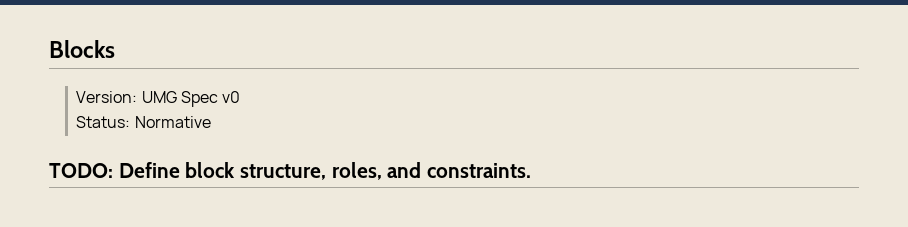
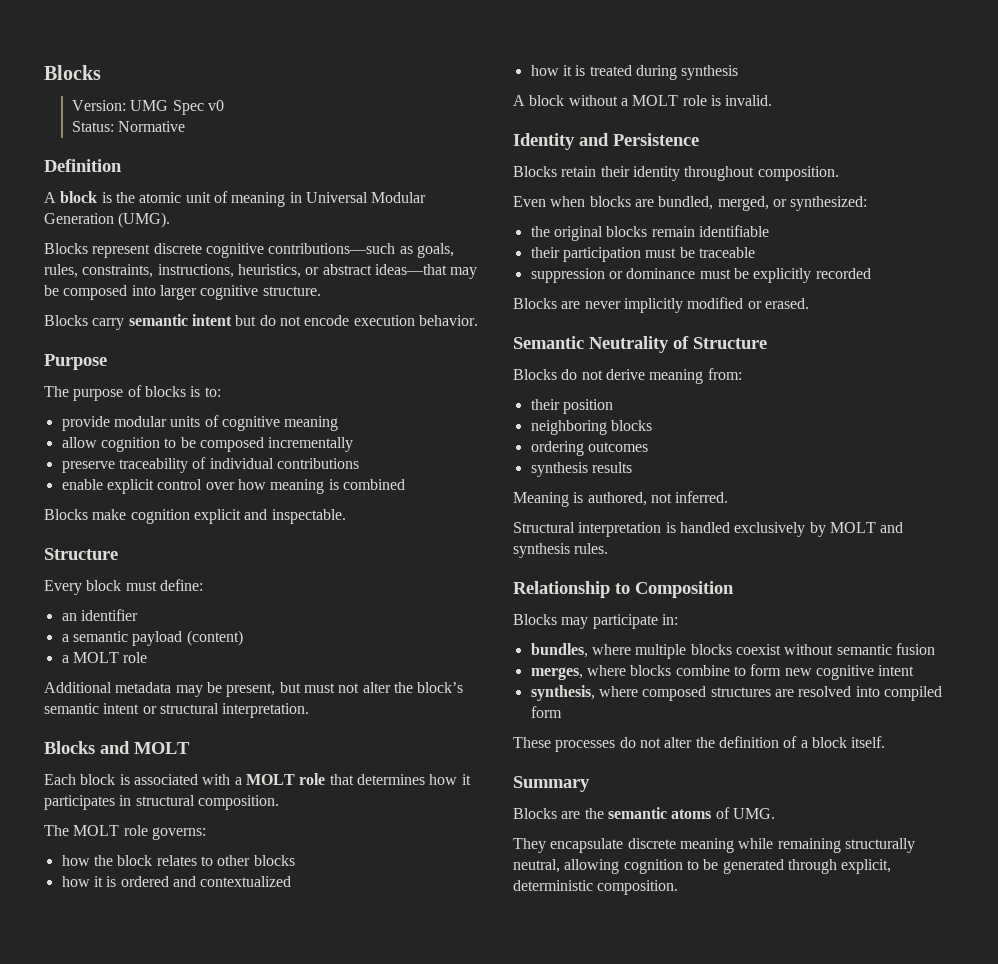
[49,162,532,180] TODO: Define block structure, roles, and constraints. -> [44,159,122,172] [44,191,427,207] [44,212,171,228] [44,243,454,258] [44,264,478,279] [44,285,321,300] [44,314,478,330] [44,354,107,370] [44,385,221,401] [61,415,339,431] [61,437,354,452] [61,457,359,473] [61,479,405,494] [44,509,346,524] [44,548,118,560] [44,579,203,595] [61,609,138,621] [61,630,243,646] [61,652,148,663] [44,682,464,697] [44,703,310,718] [44,741,190,754] [44,773,471,785] [44,795,279,810] [44,825,206,840] [61,855,295,866] [61,876,292,887] [530,65,739,80] [513,95,773,106] [513,133,699,150] [513,166,839,181] [513,196,868,211] [530,225,769,241] [530,247,755,262] [530,268,871,283] [513,297,809,313] [513,336,767,353] [513,368,742,384] [530,399,613,414] [530,420,652,435] [530,441,648,456] [530,462,632,477] [513,491,729,507] [513,522,904,537] [513,543,609,558] [513,581,734,598] [513,614,678,629] [530,643,935,659] [530,664,915,680] [530,685,942,701] [530,706,562,718] [513,736,886,752] [513,776,590,792] [513,807,775,819] [513,838,915,853] [513,859,892,874] [513,880,679,895] Definition // A block is the atomic unit of meaning in Universal Modular Generation (UMG). // Blocks represent discrete cognitive contributions—such as goals, rules, constraints, instructions, heuristics, or abstract ideas—that may be composed into larger cognitive structure. // Blocks carry semantic intent but do not encode execution behavior. // Purpose // The purpose of blocks is to: // provide modular units of cognitive meaning // allow cognition to be composed incrementally // preserve traceability of individual contributions // enable explicit control over how meaning is combined // Blocks make cognition explicit and inspectable. // Structure // Every block must define: // an identifier // a semantic payload (content) // a MOLT role // Additional metadata may be present, but must not alter the block’s semantic intent or structural interpretation. // Blocks and MOLT // Each block is associated with a MOLT role that determines how it participates in structural composition. // The MOLT role governs: // how the block relates to other blocks // how it is ordered and contextualized // how it is treated during synthesis // A block without a MOLT role is invalid. // Identity and Persistence // Blocks retain their identity throughout composition. // Even when blocks are bundled, merged, or synthesized: // the original blocks remain identifiable // their participation must be traceable // suppression or dominance must be explicitly recorded // Blocks are never implicitly modified or erased. // Semantic Neutrality of Structure // Blocks do not derive meaning from: // their position // neighboring blocks // ordering outcomes // synthesis results // Meaning is authored, not inferred. // Structural interpretation is handled exclusively by MOLT and synthesis rules. // Relationship to Composition // Blocks may participate in: // bundles, where multiple blocks coexist without semantic fusion // merges, where blocks combine to form new cognitive intent // synthesis, where composed structures are resolved into compiled form // These processes do not alter the definition of a block itself. // Summary // Blocks are the semantic atoms of UMG. // They encapsulate discrete meaning while remaining structurally neutral, allowing cognition to be generated through explicit, deterministic composition.

